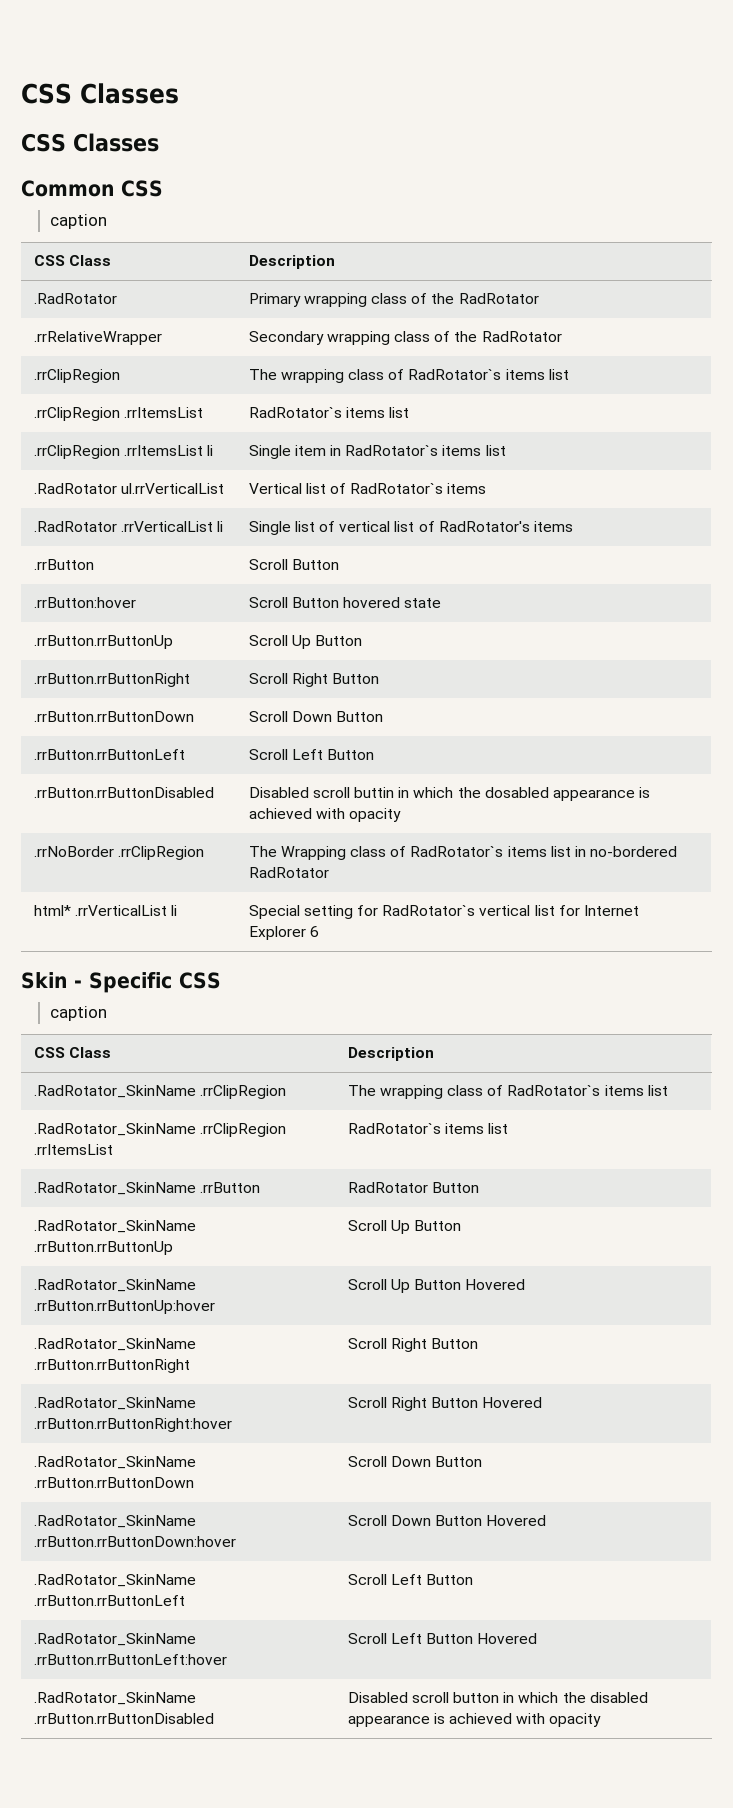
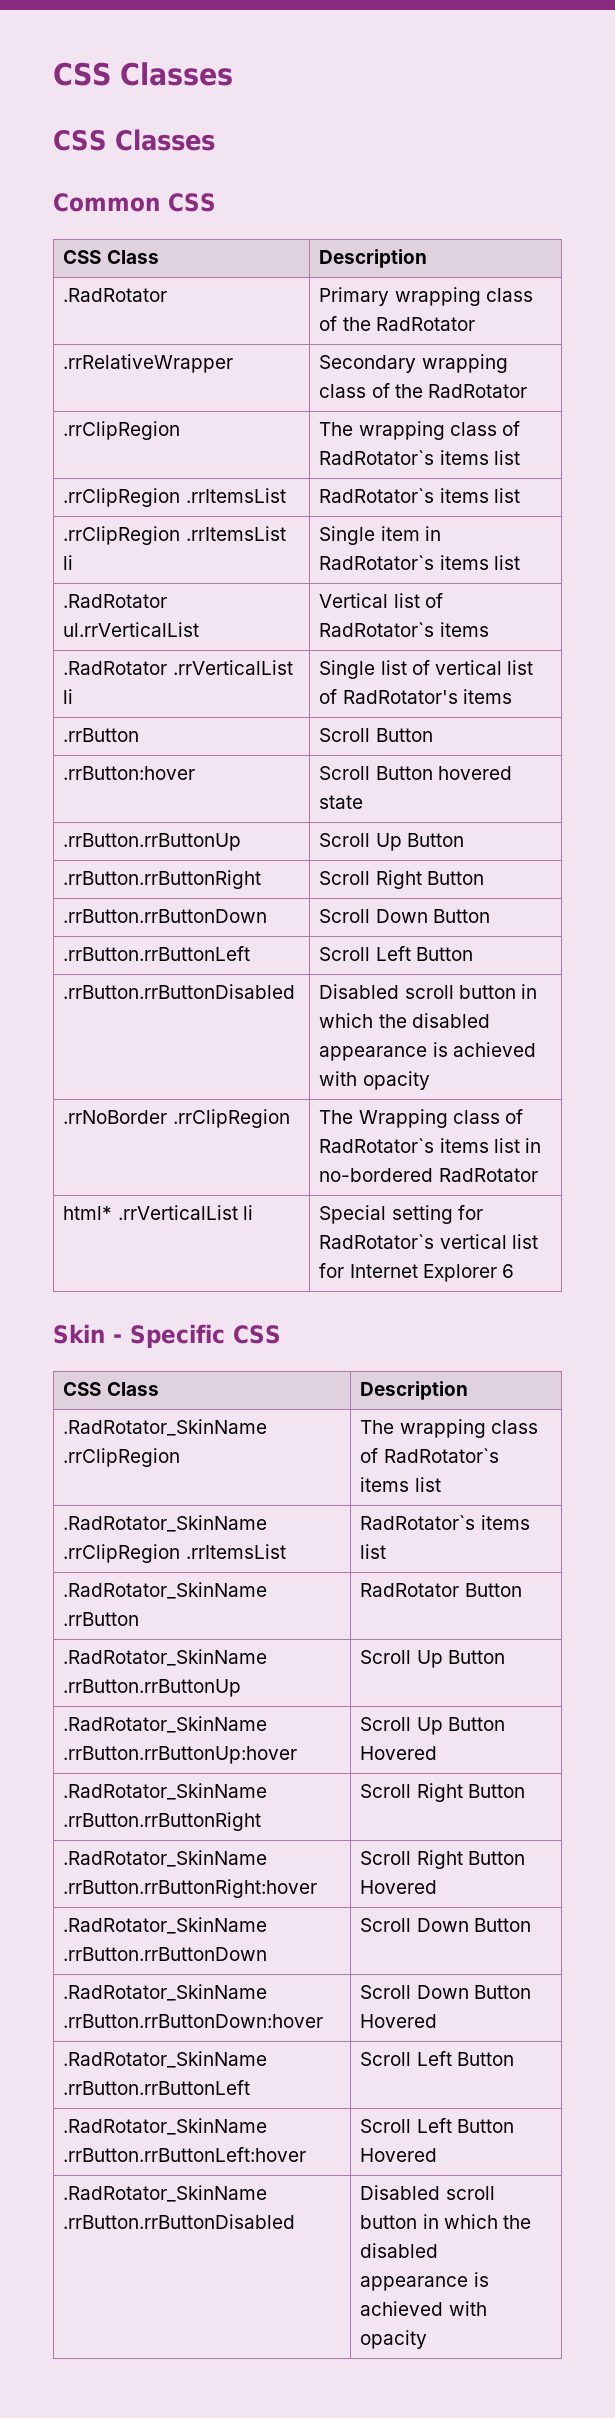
[49,214,107,229] // caption -> (216, 202) none
[354,787,549,798] buttin in which the dosabled -> [458,984,537,999] [319,1013,490,1028] button in which the disabled
[49,1006,107,1021] // caption -> (281, 1334) none

